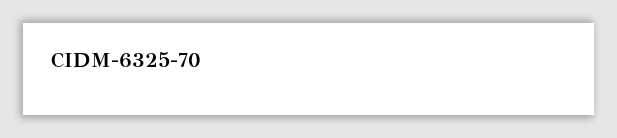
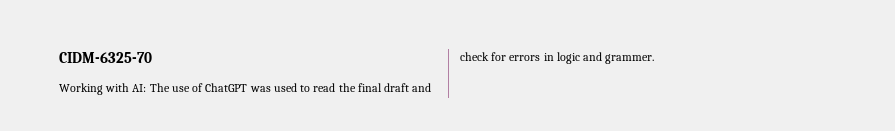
(201, 60) none -> [59,83,432,95] [460,52,655,64] // Working with AI: The use of ChatGPT was used to read the final draft and check for errors in logic and grammer.

